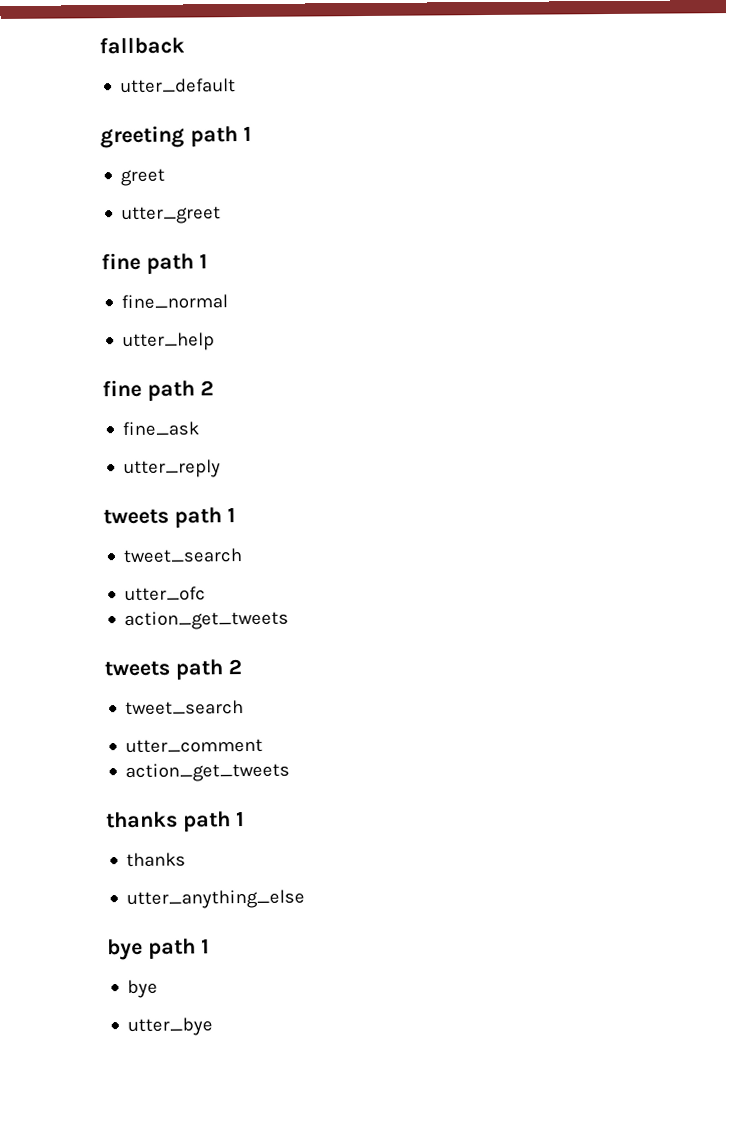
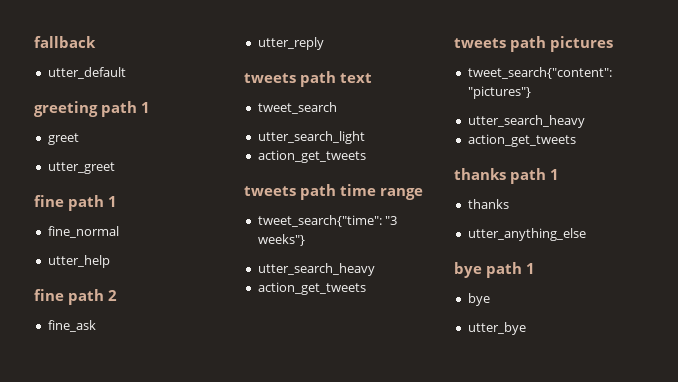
[226,507,236,523] [123,548,243,564] [124,586,207,602] [124,610,290,630] [104,659,242,681] [125,700,245,715] [125,738,264,753] 1 // tweet_search // utter_ofc // action_get_tweets // tweets path 2 // tweet_search // utter_comment -> [340,73,372,83] [257,102,337,114] [257,131,365,144] [257,150,366,163] [244,184,423,200] [257,215,398,227] [257,234,305,246] [257,263,375,276] [257,282,366,295] [454,36,613,52] [467,67,612,79] [467,86,531,99] [467,115,585,128] text // tweet_search // utter_search_light // action_get_tweets // tweets path time range // tweet_search{"time": "3 weeks"} // utter_search_heavy // action_get_tweets // tweets path pictures // tweet_search{"content": "pictures"} // utter_search_heavy

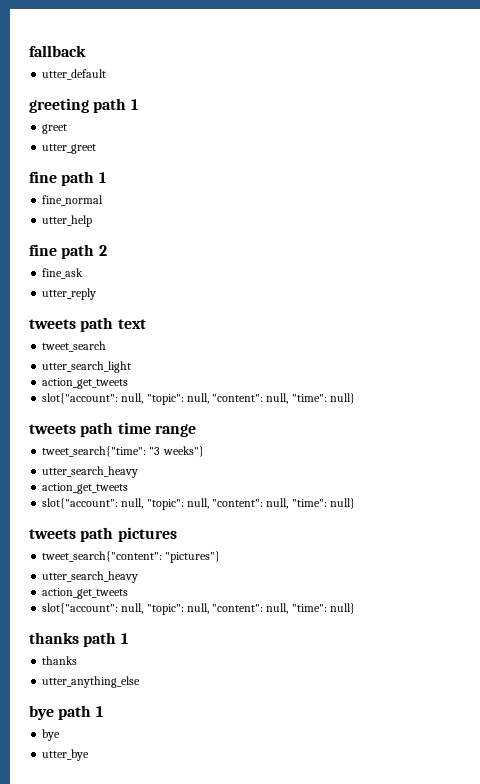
(366, 156) none -> [42,393,355,405] // slot{"account": null, "topic": null, "content": null, "time": null}
(366, 288) none -> [42,498,355,510] // slot{"account": null, "topic": null, "content": null, "time": null}
(576, 140) none -> [42,603,355,615] // slot{"account": null, "topic": null, "content": null, "time": null}

